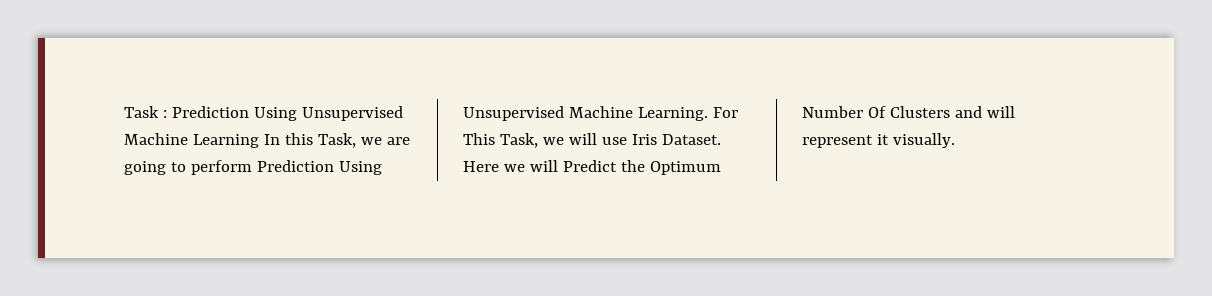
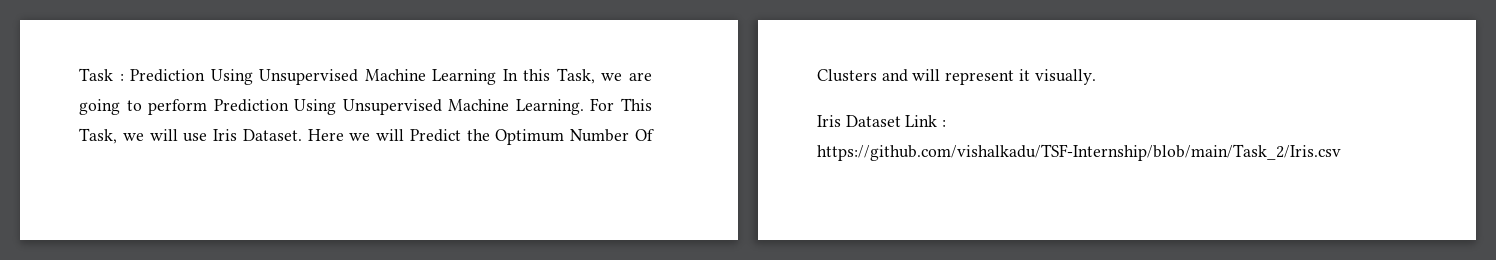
(955, 140) none -> [817,115,947,127] [817,144,1341,161] // Iris Dataset Link : https://github.com/vishalkadu/TSF-Internship/blob/main/Task_2/Iris.csv

